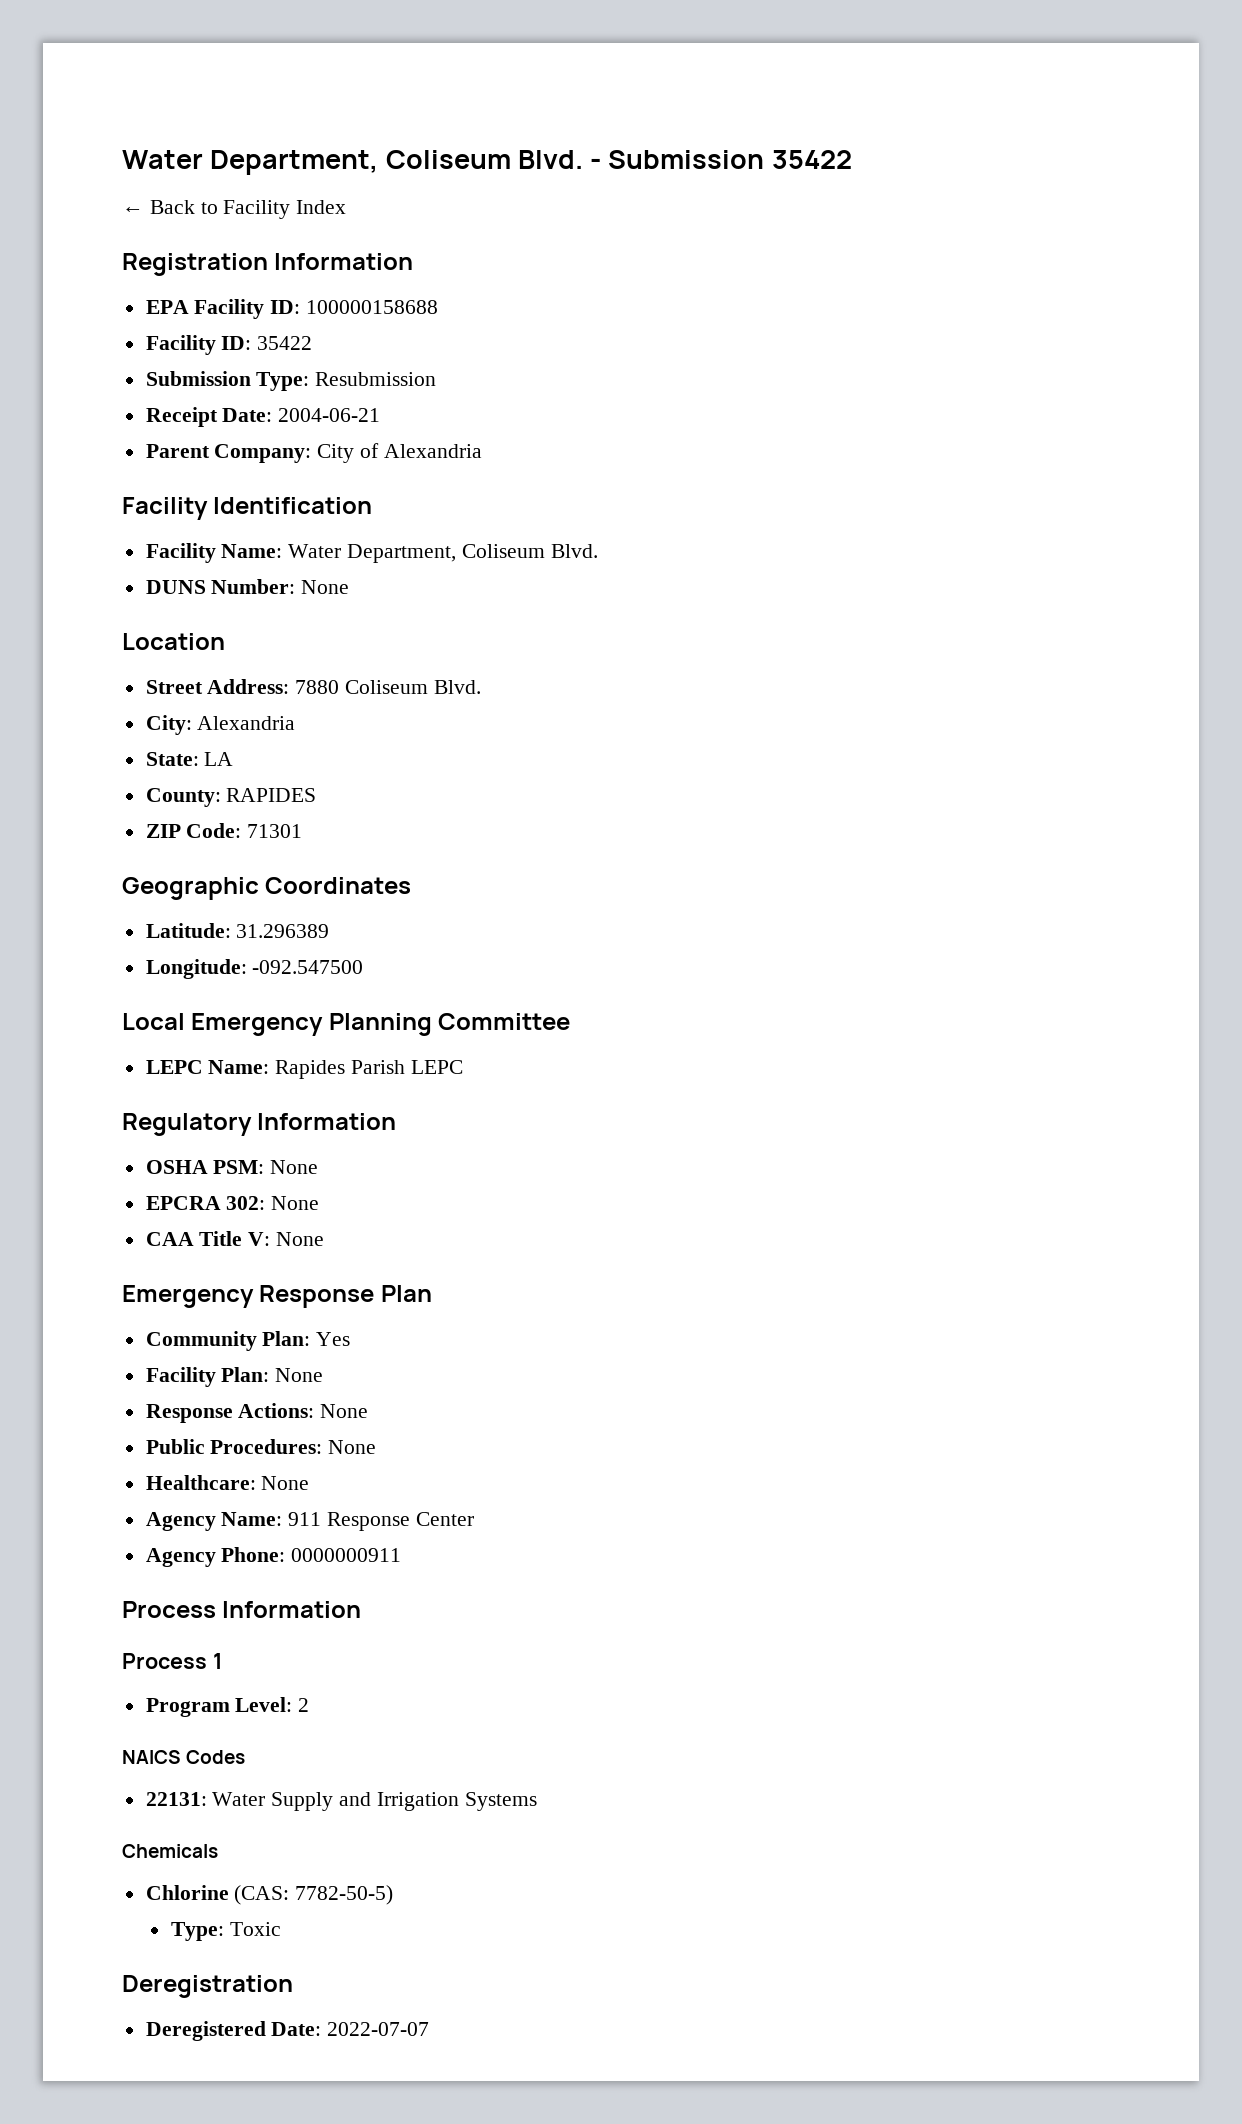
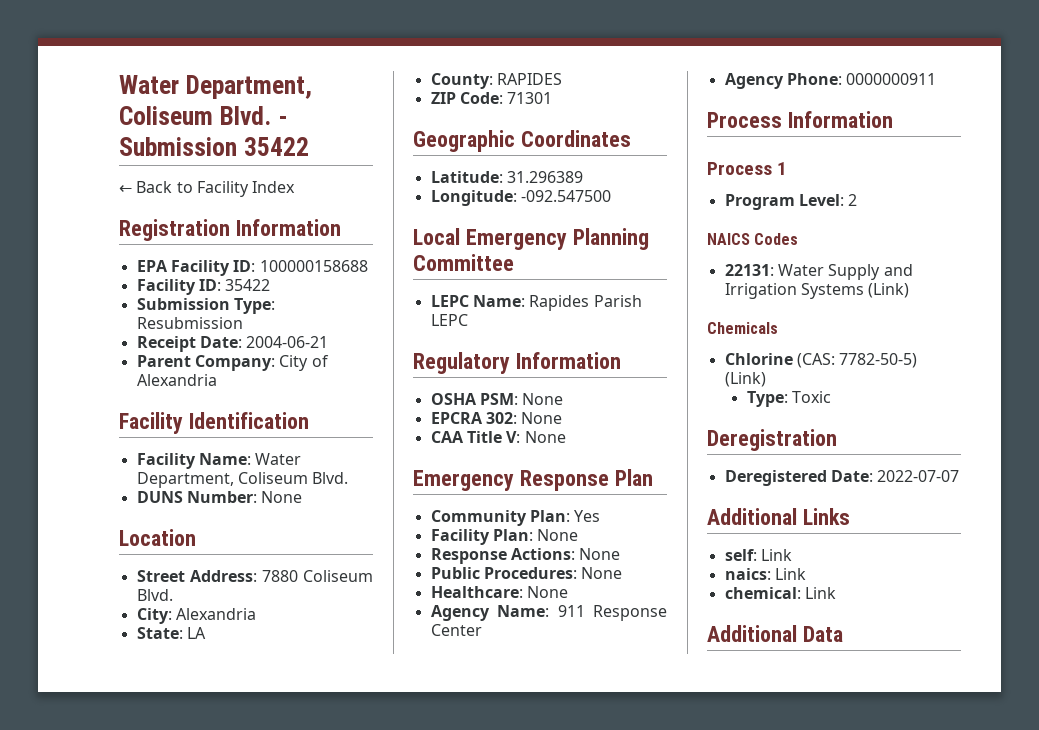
(537, 1801) none -> [868,283,910,298] (Link)
(394, 1895) none -> [724,372,766,387] (Link)
(430, 2029) none -> [707,508,850,525] [724,549,792,561] [724,568,806,580] [724,587,836,599] [707,625,843,642] // Additional Links // self: Link // naics: Link // chemical: Link // Additional Data

